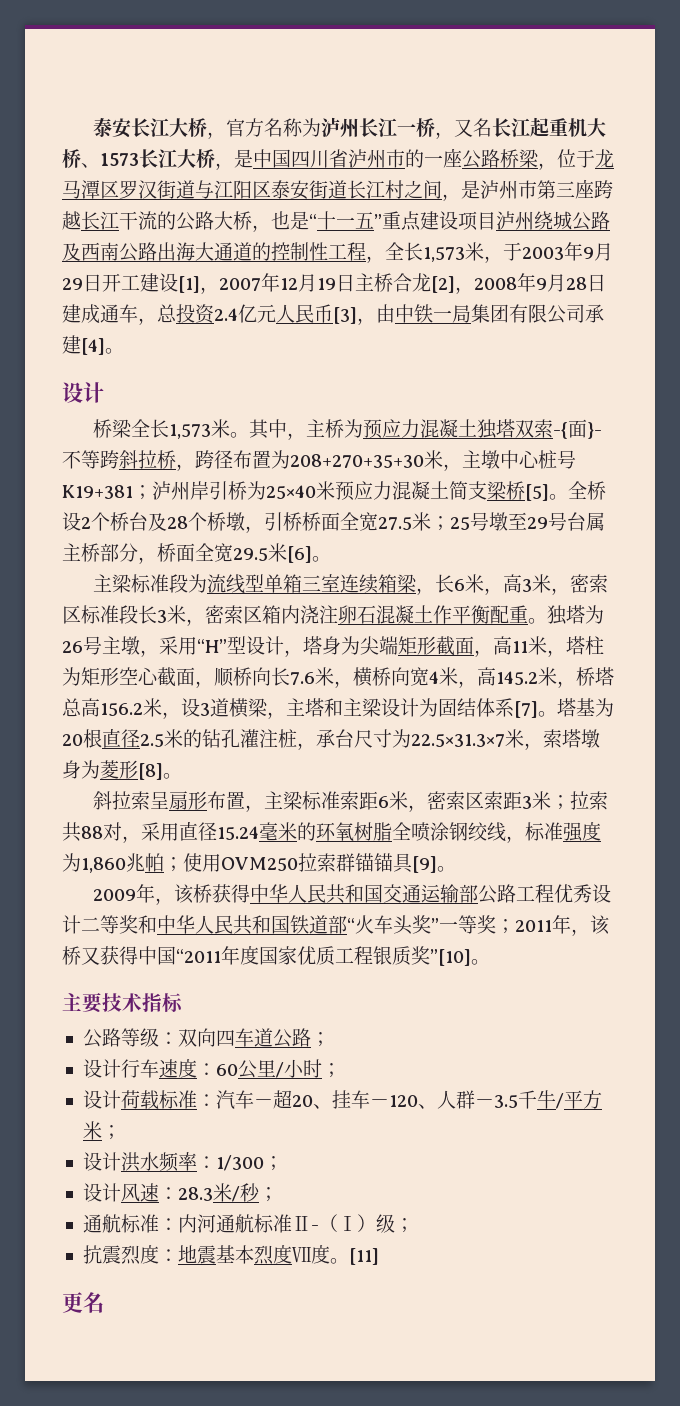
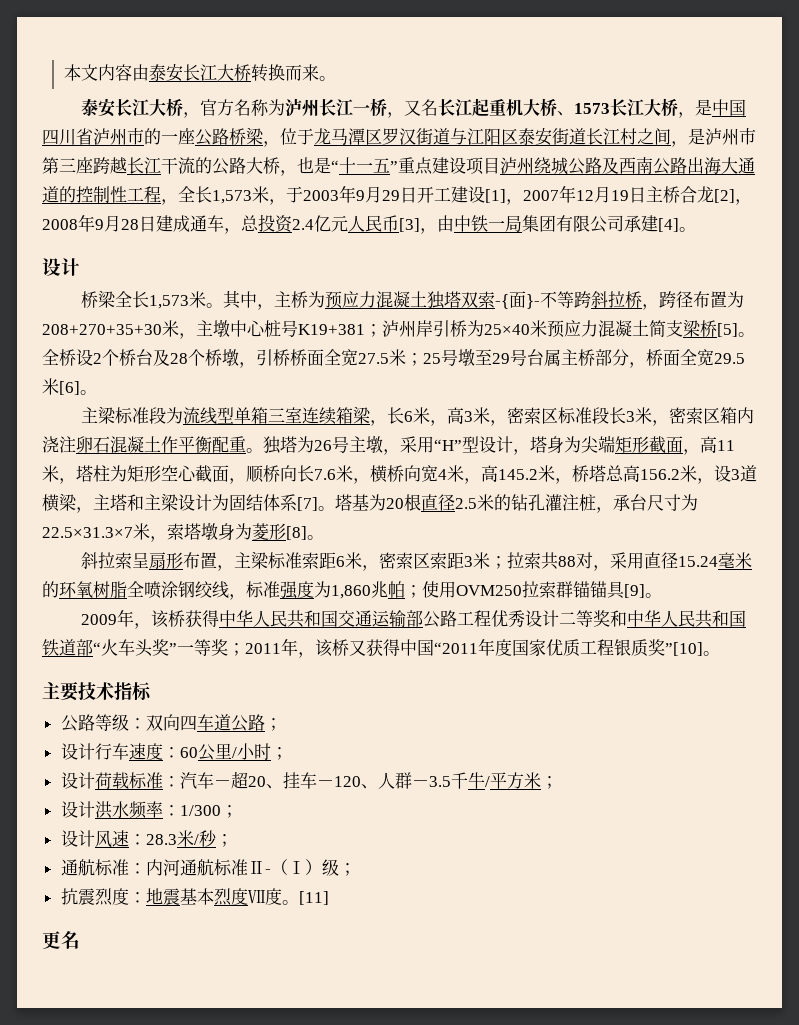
(93, 127) none -> [63,64,336,82] 本文内容由泰安长江大桥转换而来。 //

